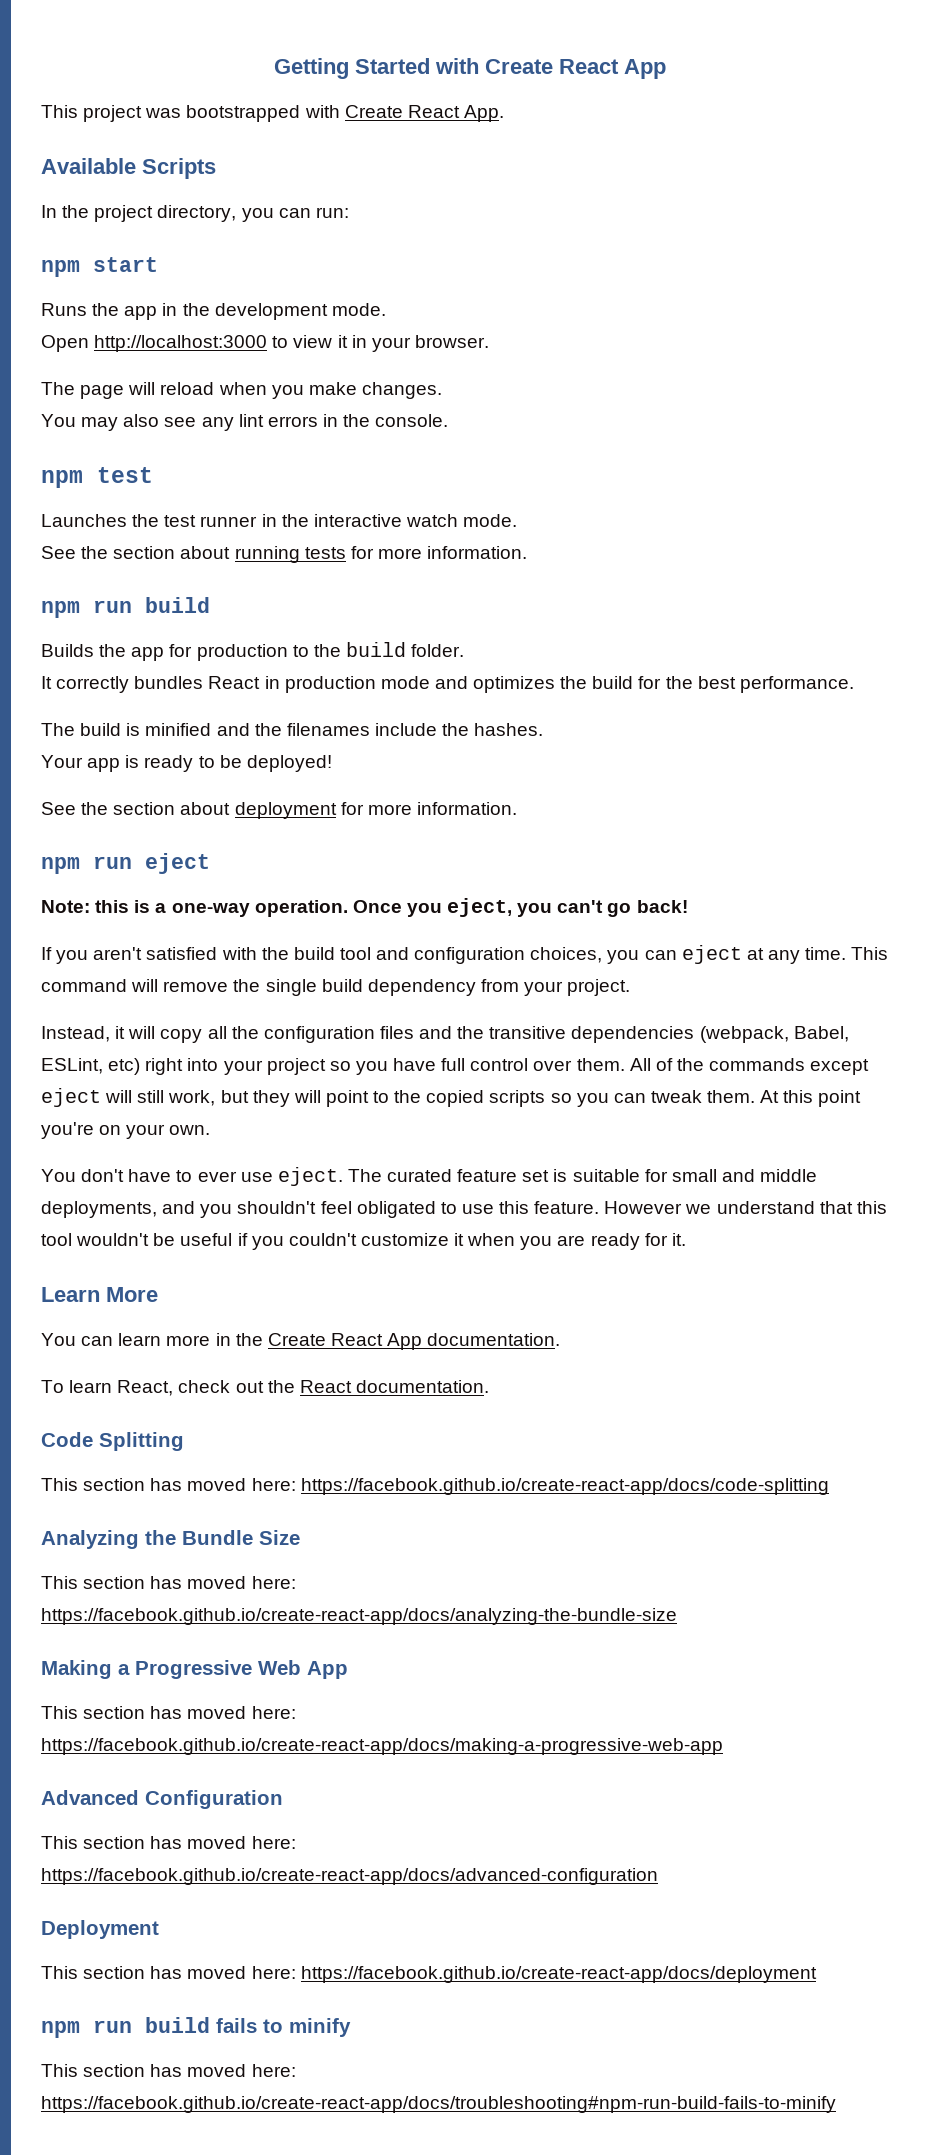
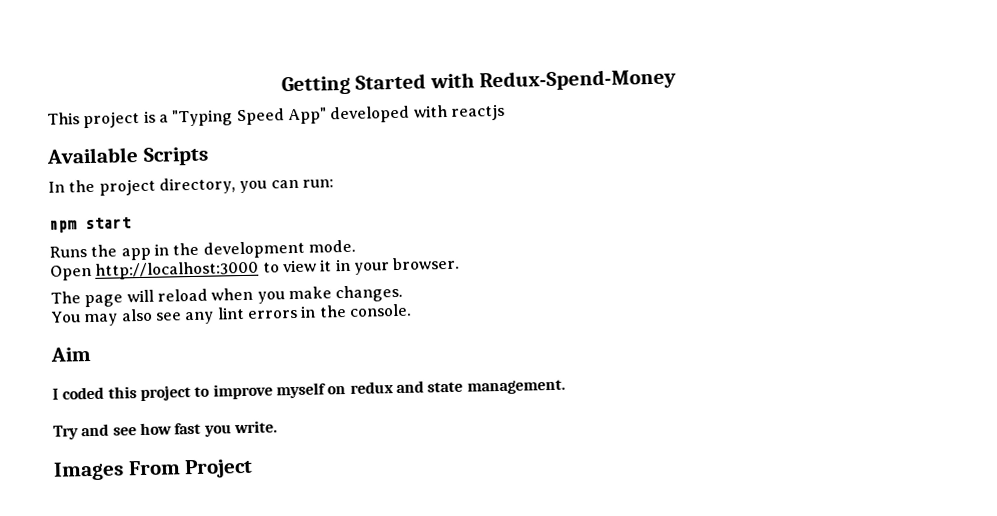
[484,59,666,79] Create React App -> [479,68,677,92] Redux-Spend-Money
[145,105,504,122] was bootstrapped with Create React App. -> [143,103,505,127] is a "Typing Speed App" developed with reactjs
[41,467,153,488] [41,514,518,527] [41,546,528,563] [41,597,210,618] [41,642,465,661] [41,676,854,693] [41,723,544,736] [41,755,332,772] [41,802,517,819] [41,853,210,874] [41,898,688,917] [41,945,889,964] [41,979,631,996] [41,1026,849,1043] [41,1058,870,1075] [41,1088,862,1107] [41,1122,211,1139] [41,1167,818,1186] [41,1201,887,1218] [41,1233,686,1250] [41,1287,158,1302] [41,1333,561,1350] [41,1380,489,1396] [41,1432,184,1451] [41,1478,829,1495] [41,1530,300,1549] [41,1576,296,1589] [41,1608,677,1625] [41,1660,348,1679] [41,1706,296,1719] [41,1738,723,1755] [41,1790,283,1809] [41,1836,296,1849] [41,1868,658,1885] [41,1920,159,1939] [41,1966,817,1983] [41,2017,351,2038] [41,2064,296,2077] [41,2096,836,2113] npm test // Launches the test runner in the interactive watch mode. // See the section about running tests for more information. // npm run build // Builds the app for production to the build folder. // It correctly bundles React in production mode and optimizes the build for the best performance. // The build is minified and the filenames include the hashes. // Your app is ready to be deployed! // See the section about deployment for more information. // npm run eject // Note: this is a one-way operation. Once you eject, you can't go back! // If you aren't satisfied with the build tool and configuration choices, you can eject at any time. This command will remove the single build dependency from your project. // Instead, it will copy all the configuration files and the transitive dependencies (webpack, Babel, ESLint, etc) right into your project so you have full control over them. All of the commands except eject will still work, but they will point to the copied scripts so you can tweak them. At this point you're on your own. // You don't have to ever use eject. The curated feature set is suitable for small and middle deployments, and you shouldn't feel obligated to use this feature. However we understand that this tool wouldn't be useful if you couldn't customize it when you are ready for it. // Learn More // You can learn more in the Create React App documentation. // To learn React, check out the React documentation. // Code Splitting // This section has moved here: https://facebook.github.io/create-react-app/docs/code-splitting // Analyzing the Bundle Size // This section has moved here: https://facebook.github.io/create-react-app/docs/analyzing-the-bundle-size // Making a Progressive Web App // This section has moved here: https://facebook.github.io/create-react-app/docs/making-a-progressive-web-app // Advanced Configuration // This section has moved here: https://facebook.github.io/create-react-app/docs/advanced-configuration // Deployment // This section has moved here: https://facebook.github.io/create-react-app/docs/deployment // npm run build fails to minify // This section has moved here: https://facebook.github.io/create-react-app/docs/troubleshooting#npm-run-build-fails-to-minify -> [50,346,91,362] [52,379,566,402] [53,420,278,440] [53,458,254,481] Aim // I coded this project to improve myself on redux and state management. // Try and see how fast you write. // Images From Project

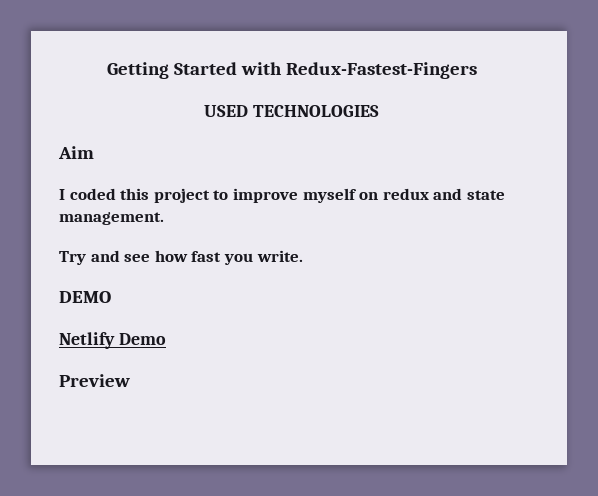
[479,68,677,92] [47,103,505,129] [46,146,209,166] [48,177,334,196] [49,217,131,233] [49,239,356,261] [50,256,461,281] [50,284,404,308] [50,303,412,327] Redux-Spend-Money // This project is a "Typing Speed App" developed with reactjs // Available Scripts // In the project directory, you can run: // npm start // Runs the app in the development mode. // Open http://localhost:3000 to view it in your browser. // The page will reload when you make changes. // You may also see any lint errors in the console. -> [285,62,477,79] [204,105,379,117] Redux-Fastest-Fingers // USED TECHNOLOGIES
[53,458,254,481] Images From Project -> [59,291,111,303] [59,332,166,349] [59,374,130,387] DEMO // Netlify Demo // Preview

